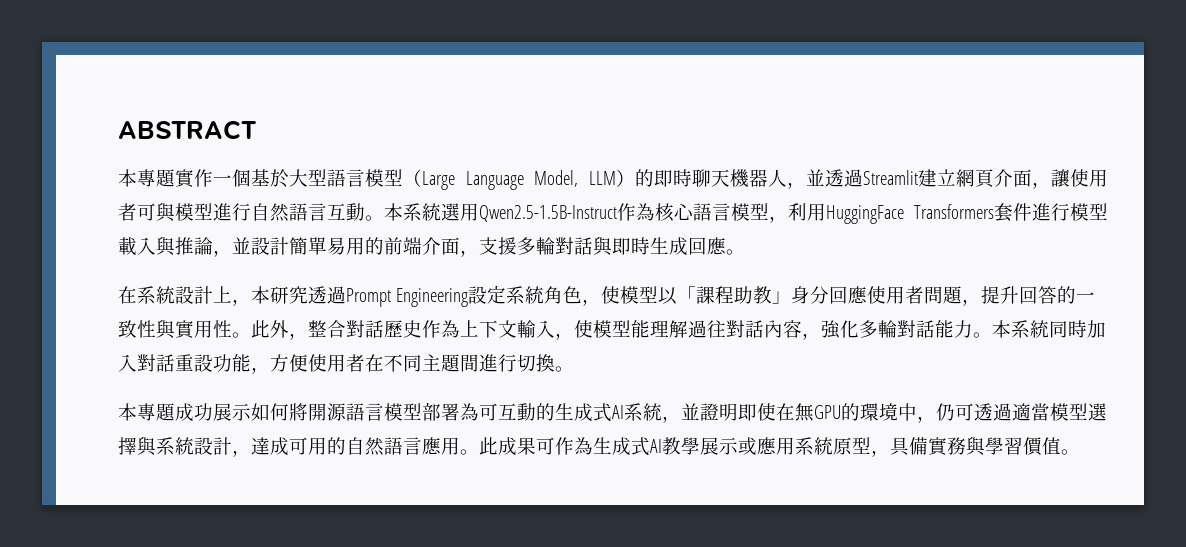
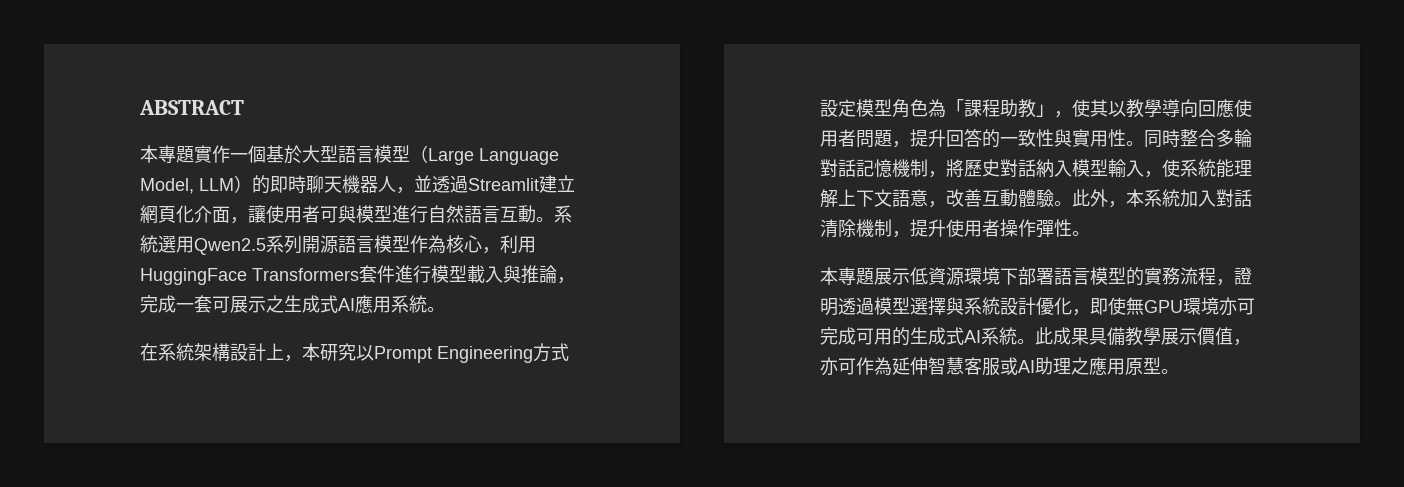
(995, 178) none -> [176,205,194,223] 化
[384,203,403,221] 本 -> (554, 219) none
[479,203,769,222] Qwen2.5-1.5B-Instruct作為核心語言模型 -> [194,235,482,255] Qwen2.5系列開源語言模型作為核心
[232,236,726,257] 並設計簡單易用的前端介面，支援多輪對話與即時生成回應 -> [140,295,427,313] 完成一套可展示之生成式AI應用系統
(175, 295) none -> [194,343,230,361] 架構
[308,286,346,304] 透過 -> [356,345,374,361] 以
[467,285,829,306] 設定系統角色，使模型以「課程助教」身分 -> [533,343,569,362] [820,99,1198,118] 方式設定模型角色為「課程助教」，使其以教學導向
[251,320,1106,340] [118,354,574,374] [118,403,1050,423] 此外，整合對話歷史作為上下文輸入，使模型能理解過往對話內容，強化多輪對話能力。本系統同時加入對話重設功能，方便使用者在不同主題間進行切換。 // 本專題成功展示如何將開源語言模型部署為可互動的生成式AI系統，並證明即使在無GPU的環境中，仍可透過適當 -> [1144,129,1252,148] [820,159,1252,178] [820,189,1252,208] [820,219,1090,238] [820,267,1252,286] [820,297,874,316] 同時整合多輪對話記憶機制，將歷史對話納入模型輸入，使系統能理解上下文語意，改善互動體驗。此外，本系統加入對話清除機制，提升使用者操作彈性。 // 本專題展示低資源環境下部署語言模型的實務流程，證明透過
[232,436,1061,457] ，達成可用的自然語言應用。此成果可作為生成式AI教學展示或應用系統原型，具備實務與學習價值 -> [1036,297,1255,316] [820,327,1251,346] [820,357,1161,376] 優化，即使無GPU環境亦可完成可用的生成式AI系統。此成果具備教學展示價值，亦可作為延伸智慧客服或AI助理之應用原型

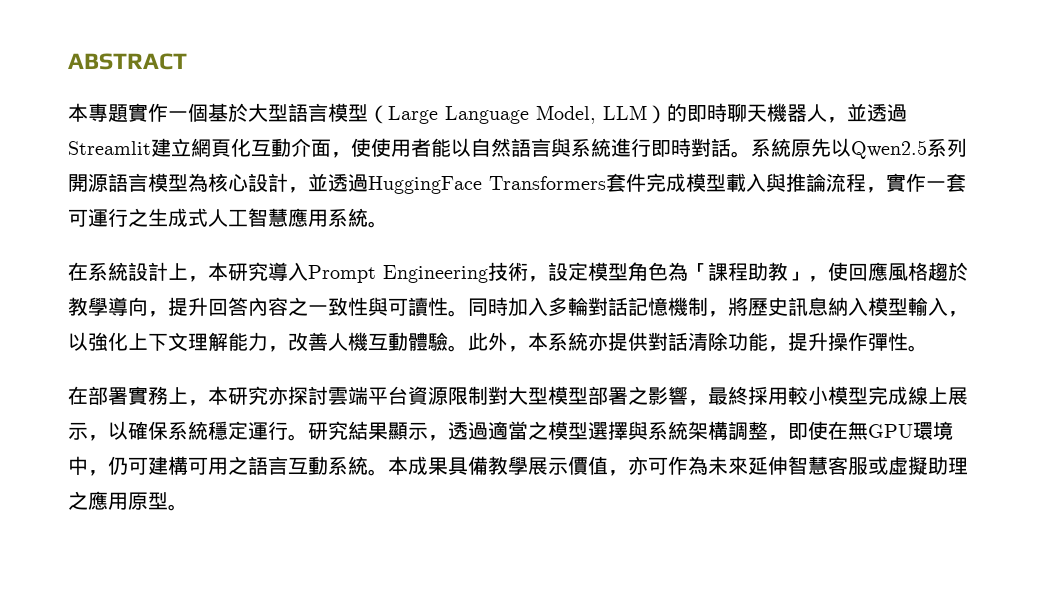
[194,205,572,224] [140,235,194,253] 介面，讓使用者可與模型進行自然語言互動。系統選用 -> [251,138,851,158] 互動介面，使使用者能以自然語言與系統進行即時對話。系統原先以
[410,235,536,254] 作為核心，利用 -> [188,173,368,193] 為核心設計，並透過
[395,265,431,283] 進行 -> [646,173,686,192] 完成
[557,277,575,284] [140,295,355,313] ，完成一套可展示之生成式AI -> [826,173,966,193] [68,208,288,227] 流程，實作一套可運行之生成式人工智慧
[194,343,230,361] 架構 -> (128, 271) none
[356,345,374,361] 以 -> [268,262,308,281] 導入
[533,343,569,362] 方式 -> [488,262,548,282] 技術，
[1090,99,1252,118] [820,129,892,148] 其以教學導向回應使用者問題 -> [848,262,968,281] [68,297,148,316] 回應風格趨於教學導向
[982,129,1000,148] 的 -> [248,297,308,316] 內容之
[1072,129,1108,147] 實用 -> [388,297,428,316] 可讀
[1180,129,1216,147] 整合 -> [508,297,548,317] 加入
[1000,159,1036,177] 對話 -> [788,297,828,316] 訊息
[1162,159,1252,178] [820,189,982,208] 使系統能理解上下文語意，改善 -> [68,332,368,352] 以強化上下文理解能力，改善人機
[1180,189,1216,207] 加入 -> [588,332,648,351] 亦提供
[856,219,1000,238] 機制，提升使用者 -> [728,332,828,352] 功能，提升
[820,267,1252,286] [820,297,1255,316] [820,327,1053,346] 本專題展示低資源環境下部署語言模型的實務流程，證明透過模型選擇與系統設計優化，即使無GPU環境亦可完成可用的生成式AI系統。此 -> [68,386,968,406] [68,421,953,441] [68,456,408,476] 在部署實務上，本研究亦探討雲端平台資源限制對大型模型部署之影響，最終採用較小模型完成線上展示，以確保系統穩定運行。研究結果顯示，透過適當之模型選擇與系統架構調整，即使在無GPU環境中，仍可建構可用之語言互動系統。本
(892, 366) none -> [708,456,748,475] 未來
[1018,360,1035,373] AI -> [888,456,928,475] 虛擬

